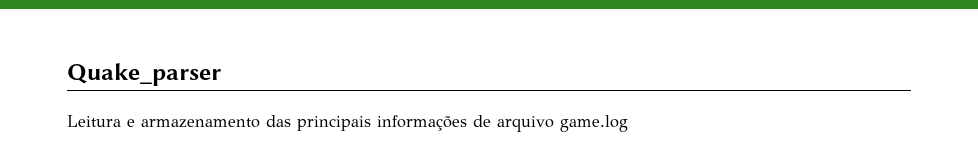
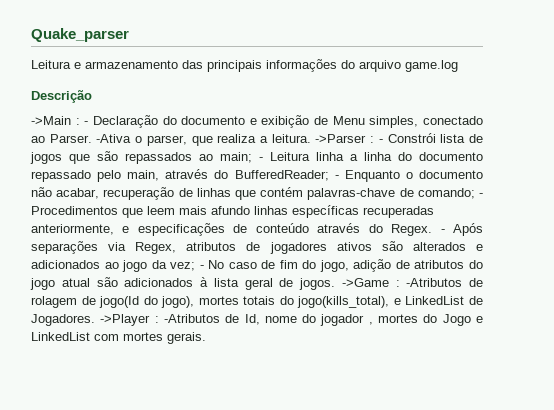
[473,115,491,127] de -> [341,60,355,69] do
(628, 123) none -> [31,90,92,103] [31,115,483,128] [31,133,484,146] [30,151,483,164] [31,169,483,182] [31,187,483,200] [31,205,434,218] [31,223,484,236] [31,241,483,254] [31,259,484,272] [30,277,483,290] [31,296,483,308] [31,314,484,326] [31,332,206,344] // Descrição // ->Main : - Declaração do documento e exibição de Menu simples, conectado ao Parser. -Ativa o parser, que realiza a leitura. ->Parser : - Constrói lista de jogos que são repassados ao main; - Leitura linha a linha do documento repassado pelo main, através do BufferedReader; - Enquanto o documento não acabar, recuperação de linhas que contém palavras-chave de comando; - Procedimentos que leem mais afundo linhas específicas recuperadas anteriormente, e especificações de conteúdo através do Regex. - Após separações via Regex, atributos de jogadores ativos são alterados e adicionados ao jogo da vez; - No caso de fim do jogo, adição de atributos do jogo atual são adicionados à lista geral de jogos. ->Game : -Atributos de rolagem de jogo(Id do jogo), mortes totais do jogo(kills_total), e LinkedList de Jogadores. ->Player : -Atributos de Id, nome do jogador , mortes do Jogo e LinkedList com mortes gerais.

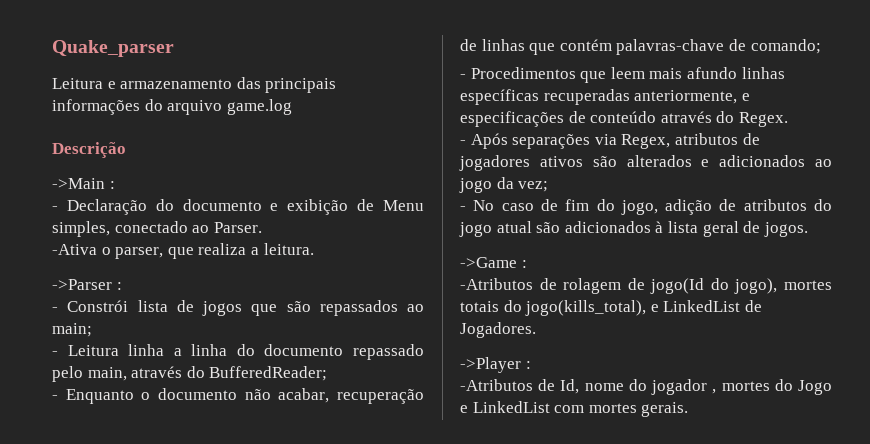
(80, 121) none -> (115, 185) //
(92, 138) none -> (262, 227) //
(311, 138) none -> (314, 249) //
(375, 139) none -> (122, 286) //
(252, 157) none -> (92, 330) //
(329, 175) none -> (328, 373) //
(475, 193) none -> (821, 46) //
(433, 230) none -> (788, 119) //
(196, 266) none -> (549, 186) //
(335, 284) none -> (808, 229) //
(400, 283) none -> (527, 264) //
(95, 320) none -> (536, 330) //
(159, 319) none -> (531, 365) //

